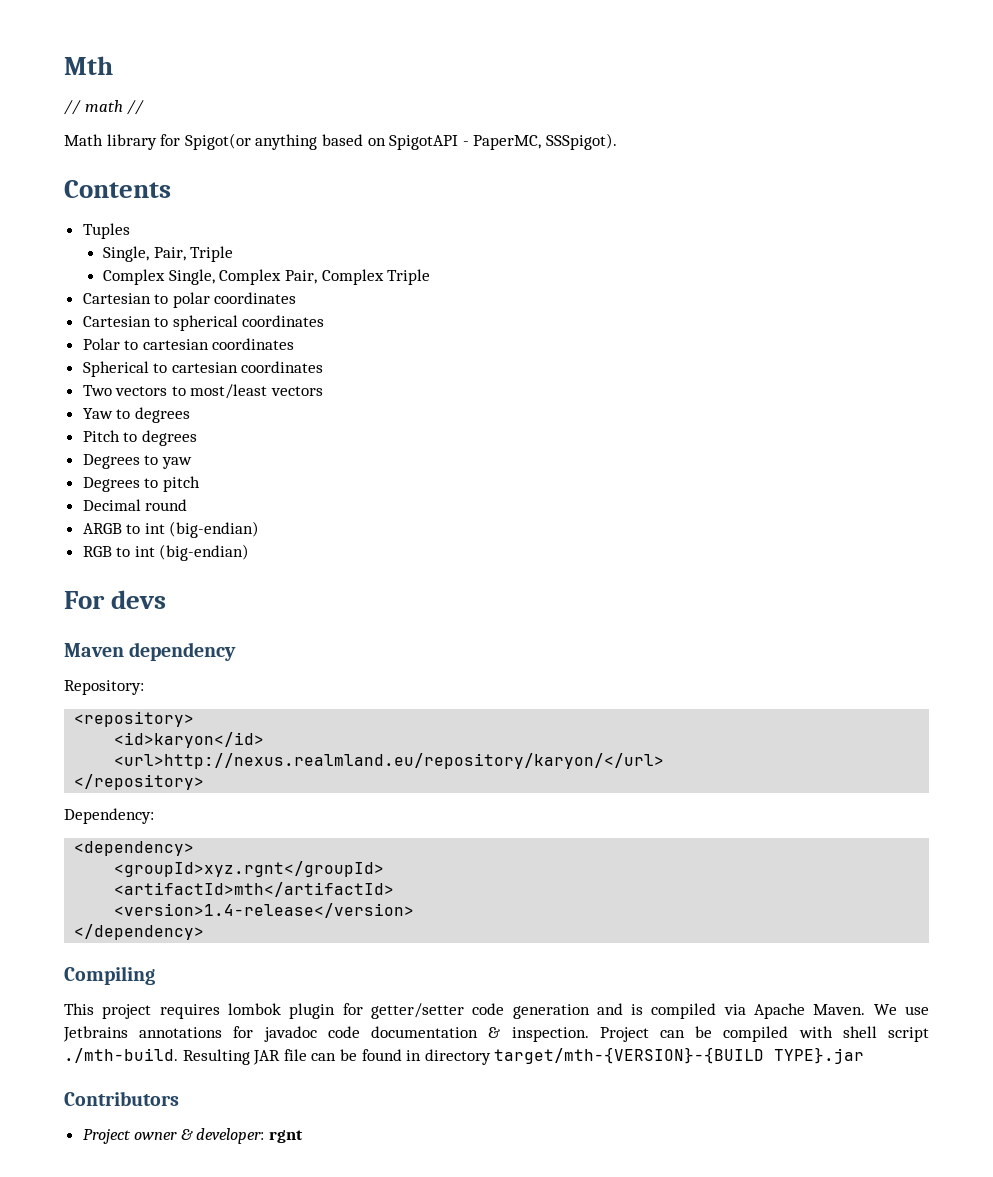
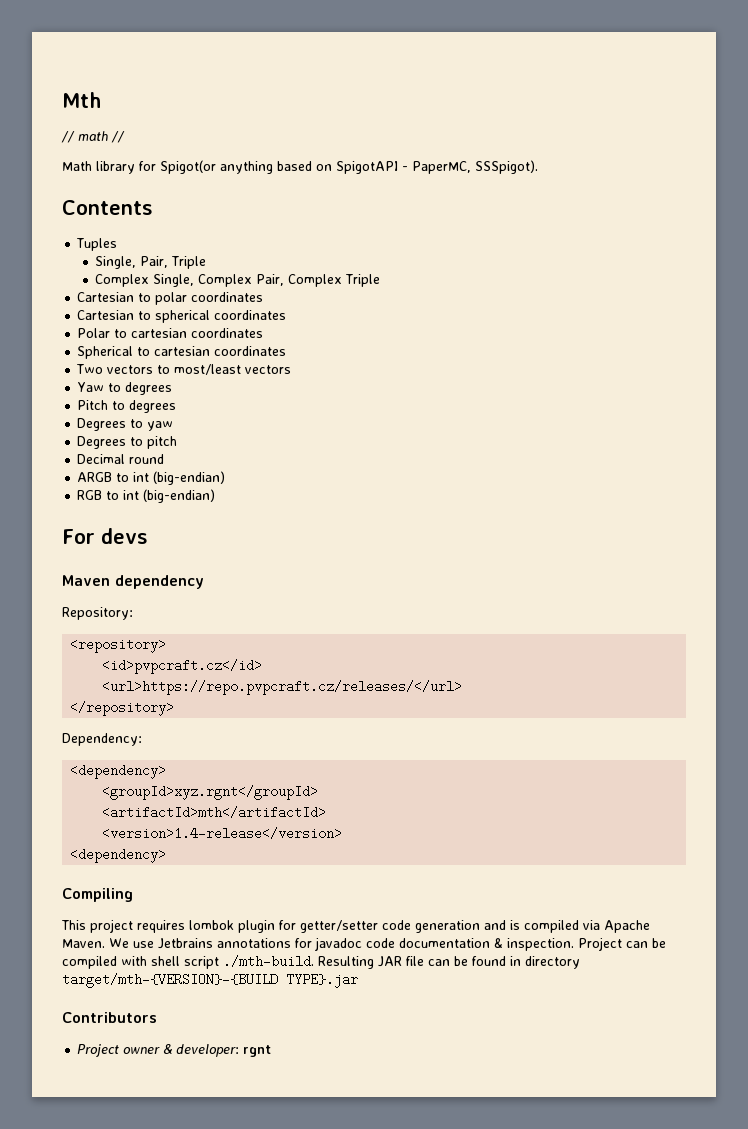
[114,732,265,748] [114,753,665,769] <id>karyon</id> // <url>http://nexus.realmland.eu/repository/karyon/</url> -> [102,659,263,674] [102,680,463,695] <id>pvpcraft.cz</id> // <url>https://repo.pvpcraft.cz/releases/</url>
[74,924,205,940] </dependency> -> [70,848,167,863] <dependency>

